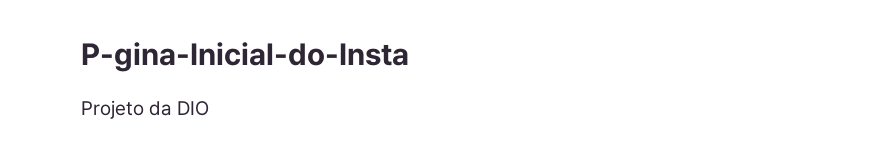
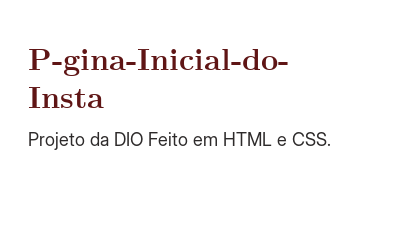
(209, 108) none -> [148,132,331,146] Feito em HTML e CSS.

